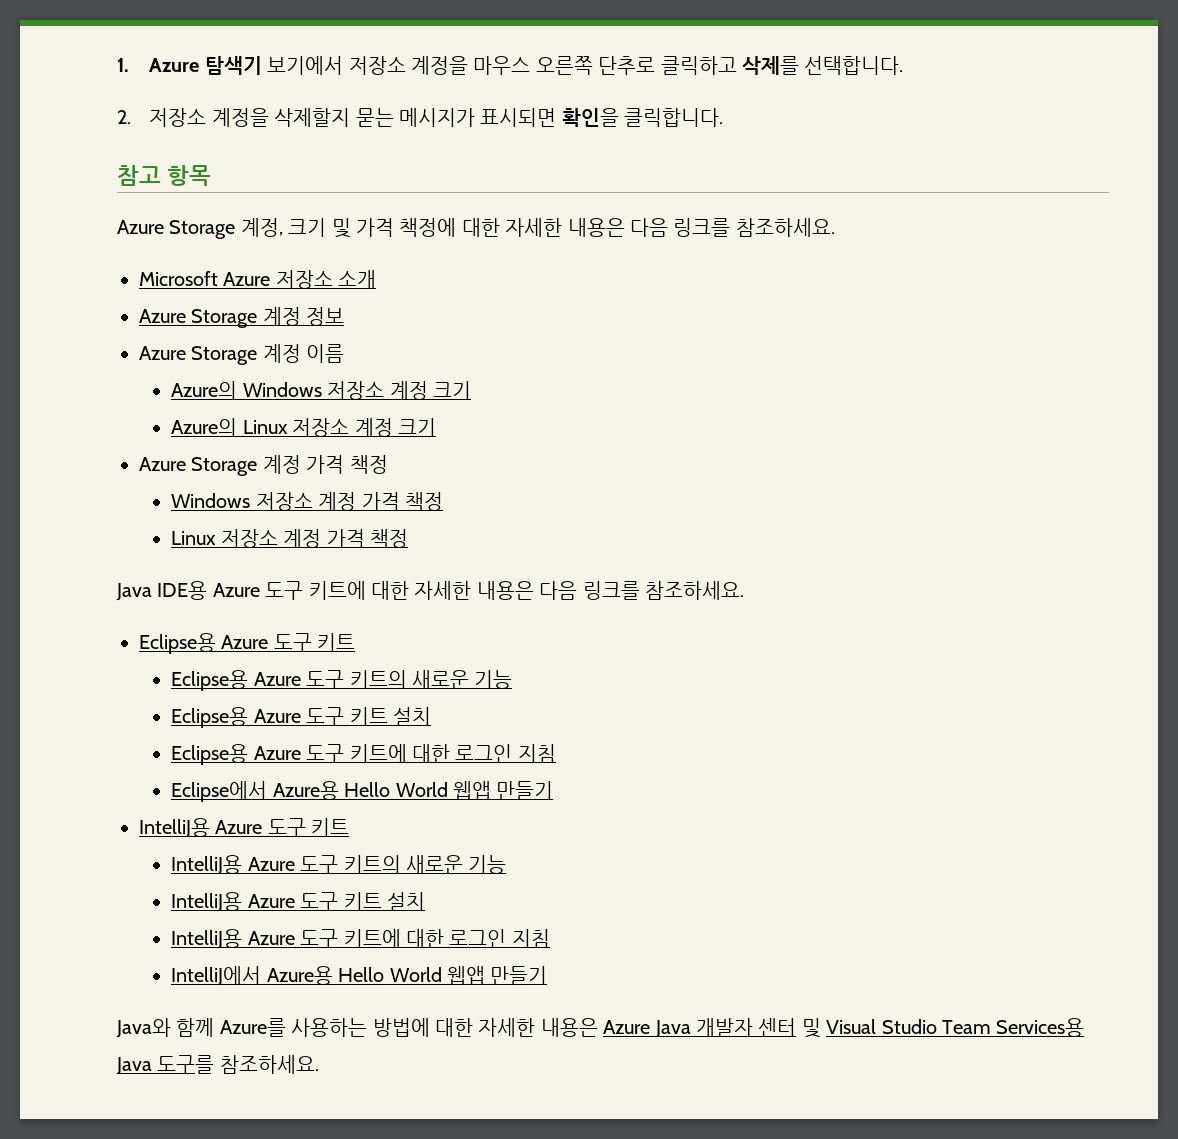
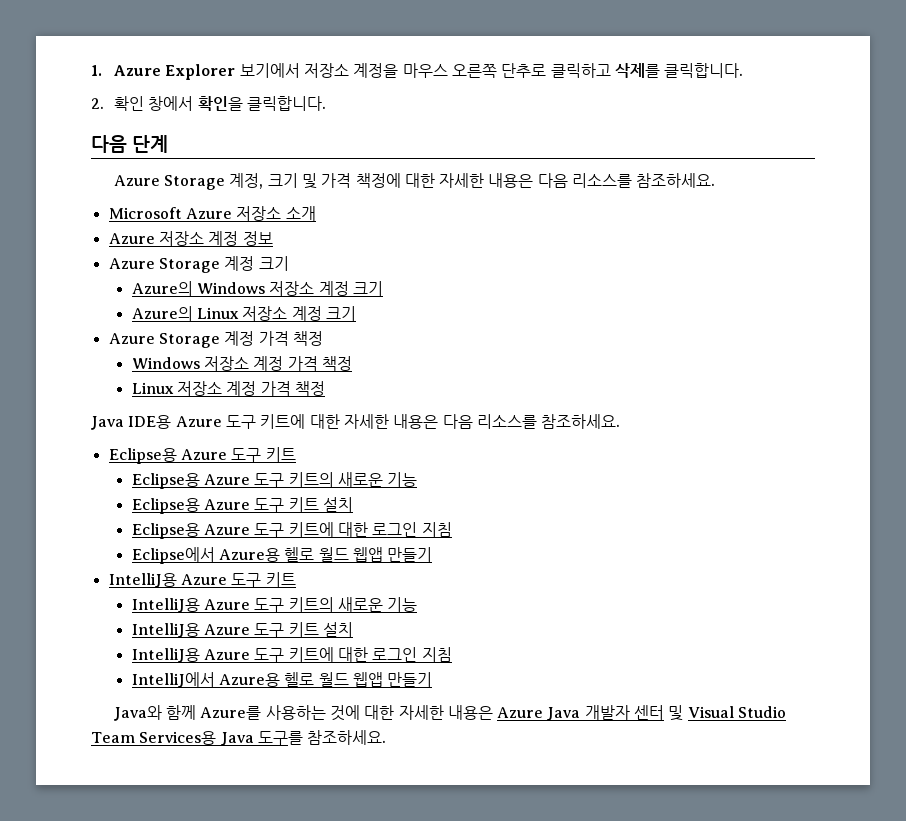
[204,56,262,75] 탐색기 -> [165,64,236,80] Explorer
[804,56,904,75] 선택합니다. -> [664,63,744,78] 클릭합니다.
[149,108,557,127] 저장소 계정을 삭제할지 묻는 메시지가 표시되면 -> [114,96,194,111] 확인 창에서
[117,165,212,186] 참고 항목 -> [91,135,168,153] 다음 단계
[673,218,731,237] 링크를 -> [572,173,633,188] 리소스를
[191,309,258,328] Storage -> [158,231,204,246] 저장소
[306,344,345,363] 이름 -> [258,256,289,271] 크기
[582,581,640,600] 링크를 -> [476,414,537,429] 리소스를
[344,782,448,797] Hello World -> [284,547,349,562] 헬로 월드
[338,967,442,982] Hello World -> [284,672,349,687] 헬로 월드
[372,1018,430,1037] 방법에 -> [329,705,360,721] 것에

